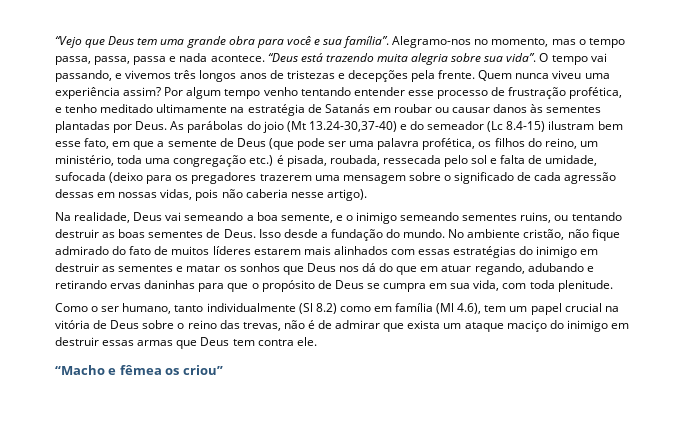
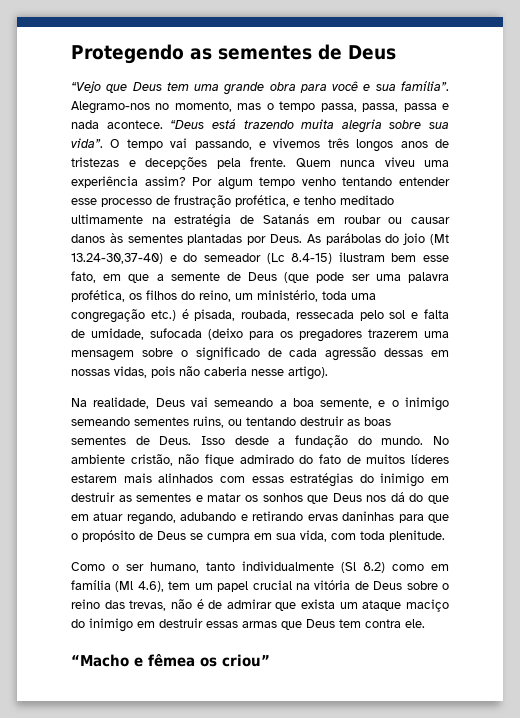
(55, 42) none -> [71,44,396,64] Protegendo as sementes de Deus //

